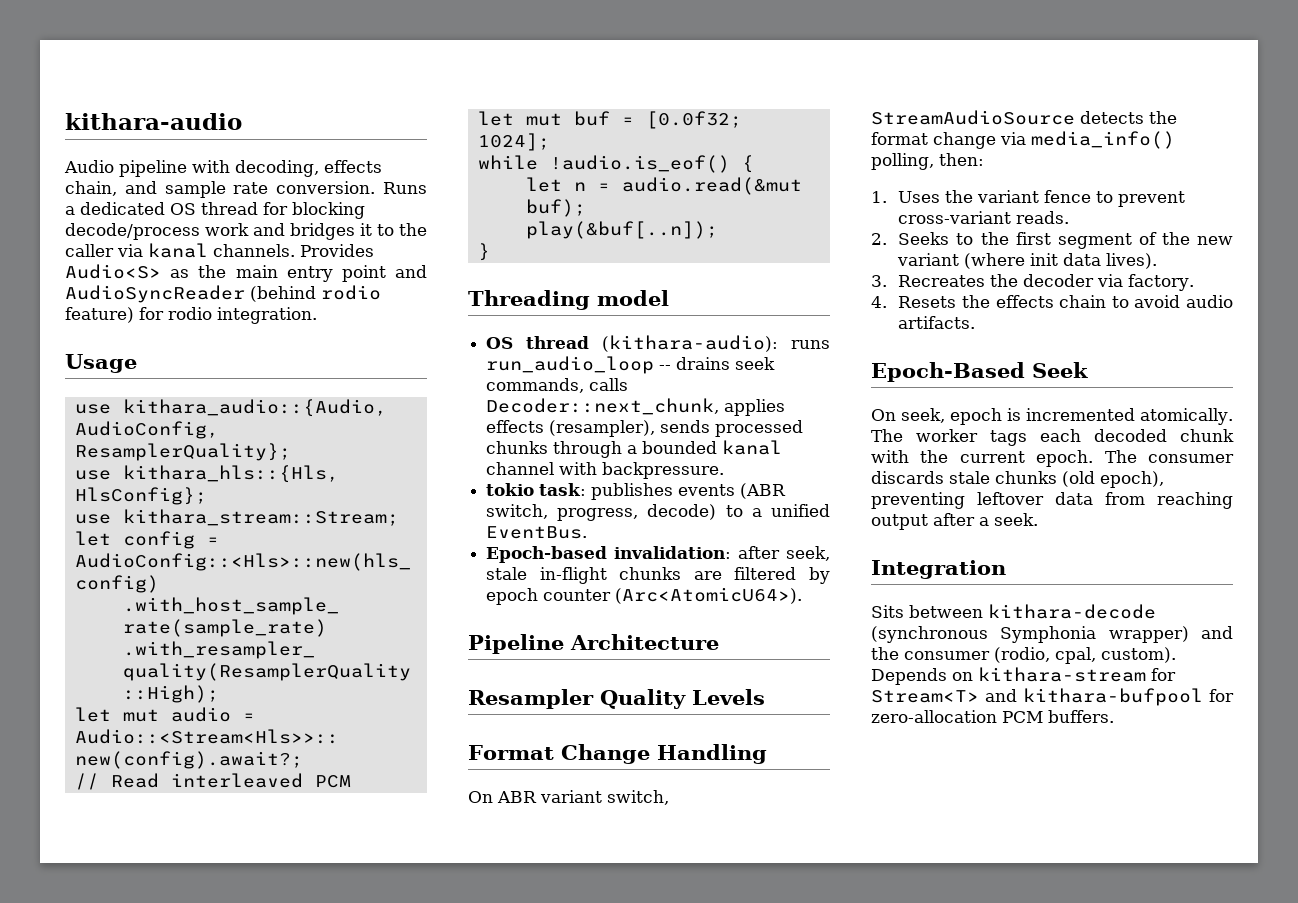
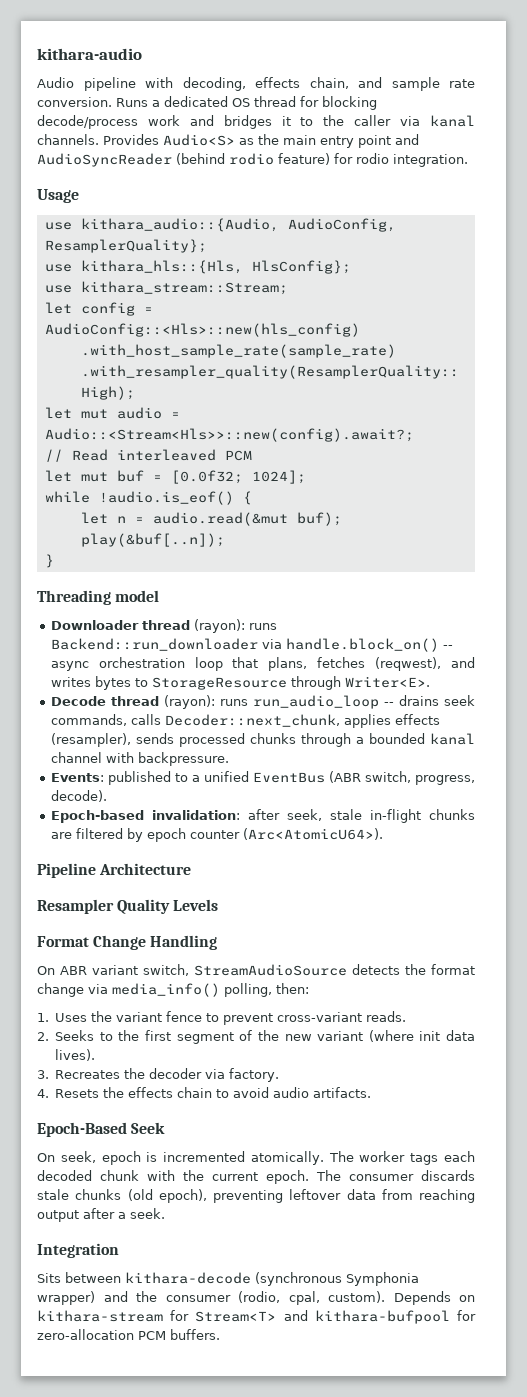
[486,335,779,352] OS thread (kithara-audio): -> [50,619,277,633] [50,638,453,652] [50,657,476,671] [50,676,430,690] [50,695,215,709] Downloader thread (rayon): runs Backend::run_downloader via handle.block_on() -- async orchestration loop that plans, fetches (reqwest), and writes bytes to StorageResource through Writer<E>. // Decode thread (rayon):
[486,483,787,500] [486,504,830,521] [486,526,588,539] tokio task: publishes events (ABR switch, progress, decode) to a unified EventBus. -> [50,771,475,785] [50,790,107,802] Events: published to a unified EventBus (ABR switch, progress, decode).

